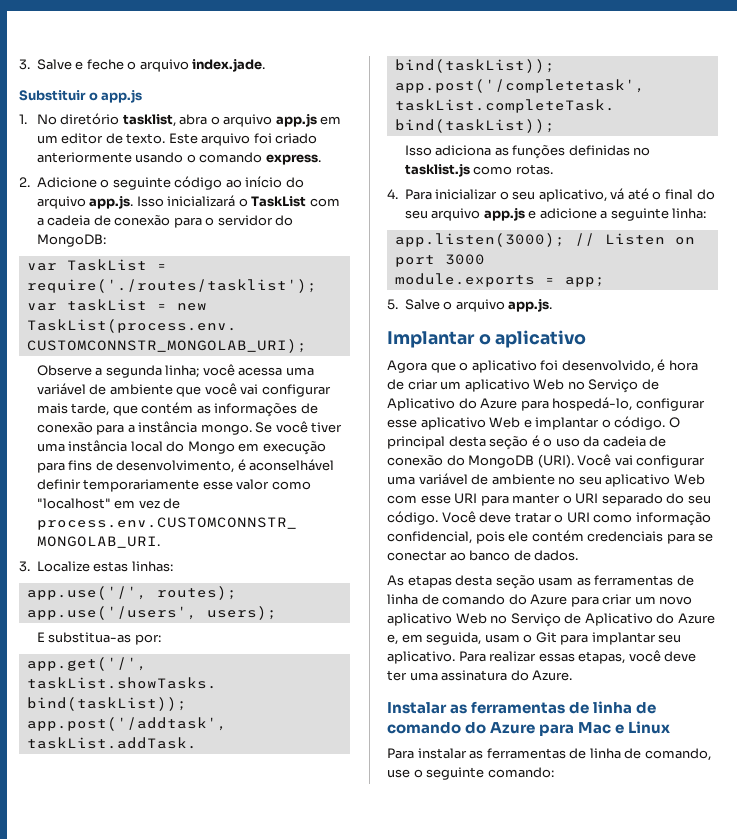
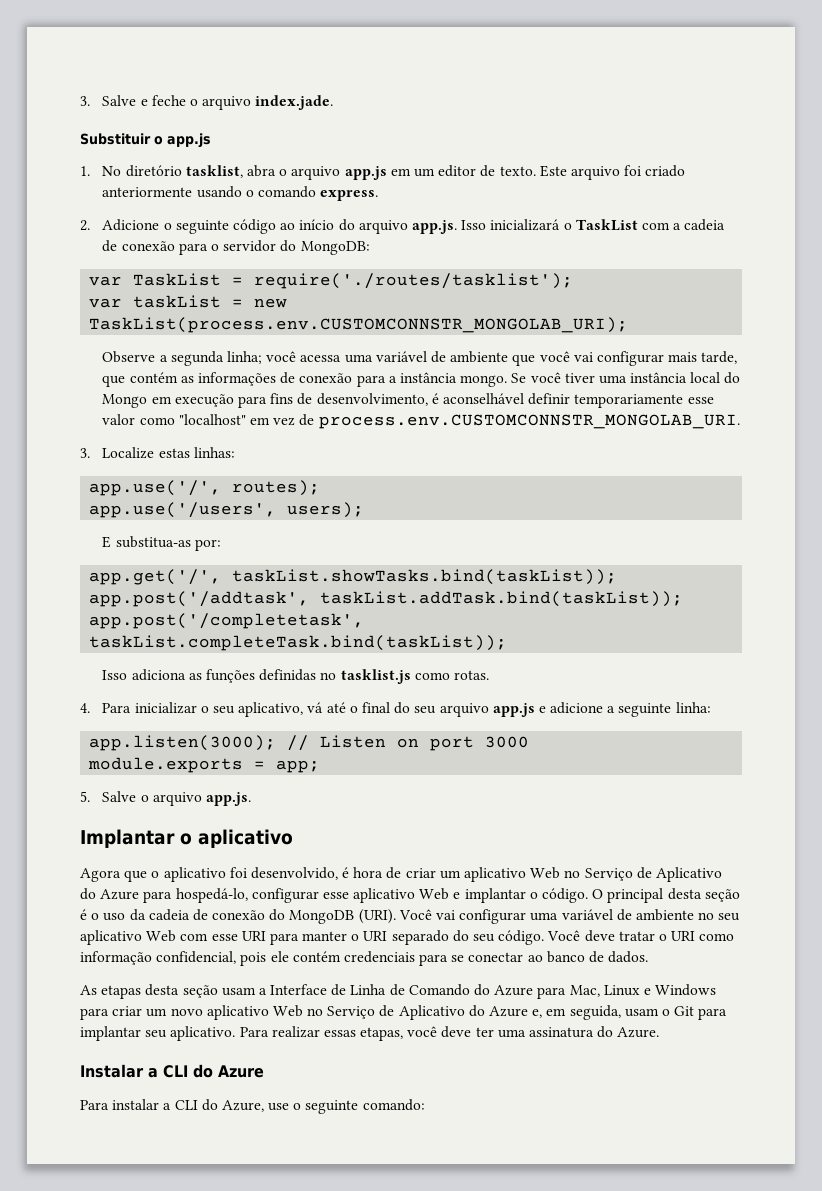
[576,575,694,586] [387,594,568,605] as ferramentas de linha de comando do Azure -> [258,984,717,999] a Interface de Linha de Comando do Azure para Mac, Linux e Windows
[450,701,657,714] [387,721,671,736] [387,748,711,761] as ferramentas de linha de comando do Azure para Mac e Linux // Para instalar as ferramentas de linha de comando, -> [148,1064,264,1078] [80,1099,264,1112] a CLI do Azure // Para instalar a CLI do Azure,

